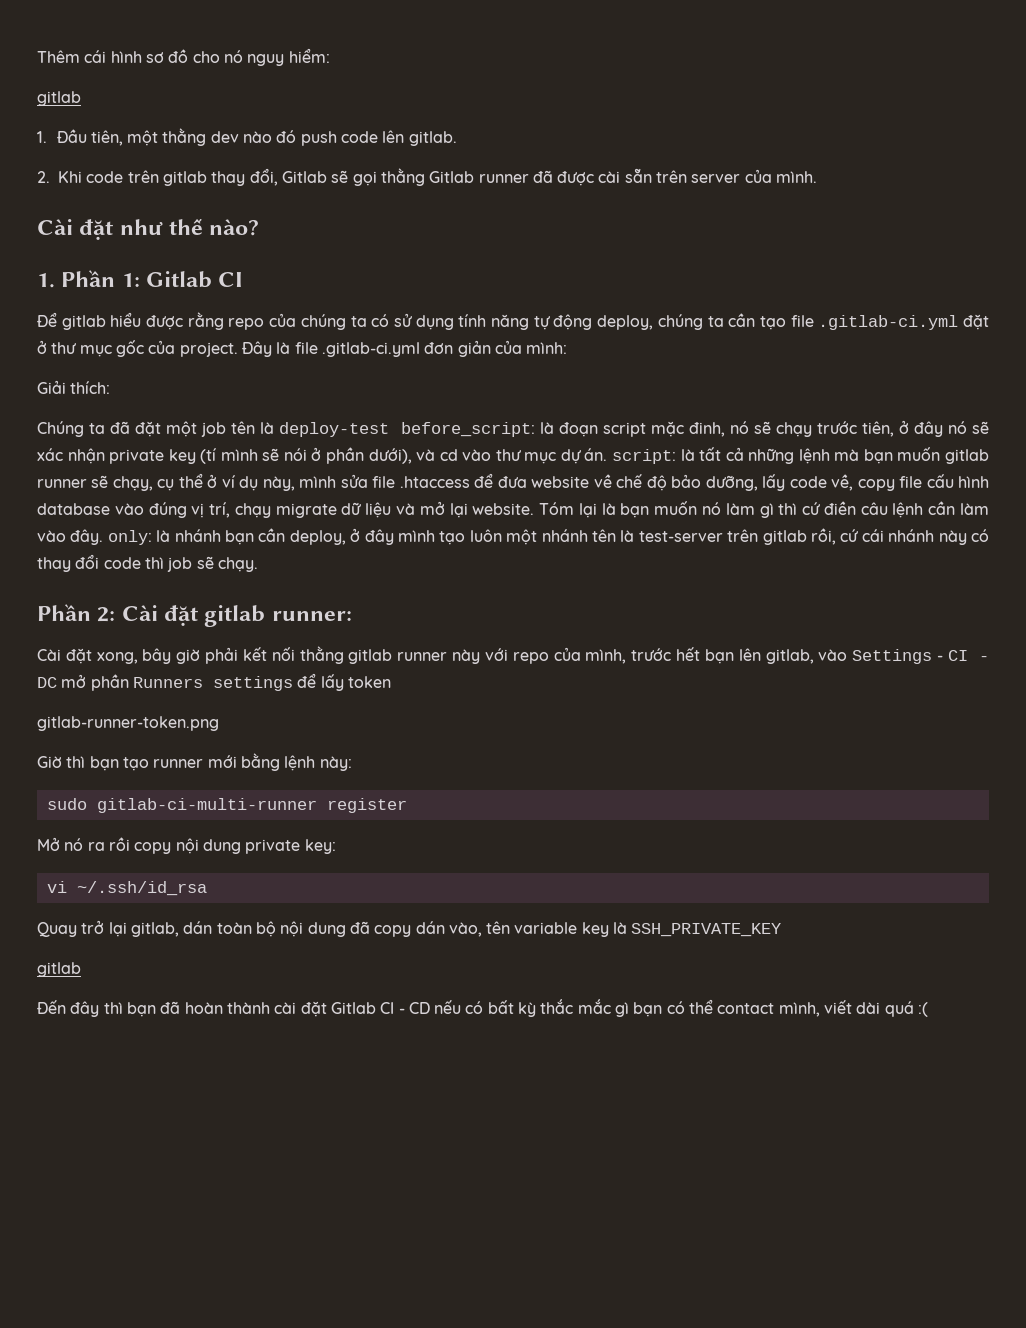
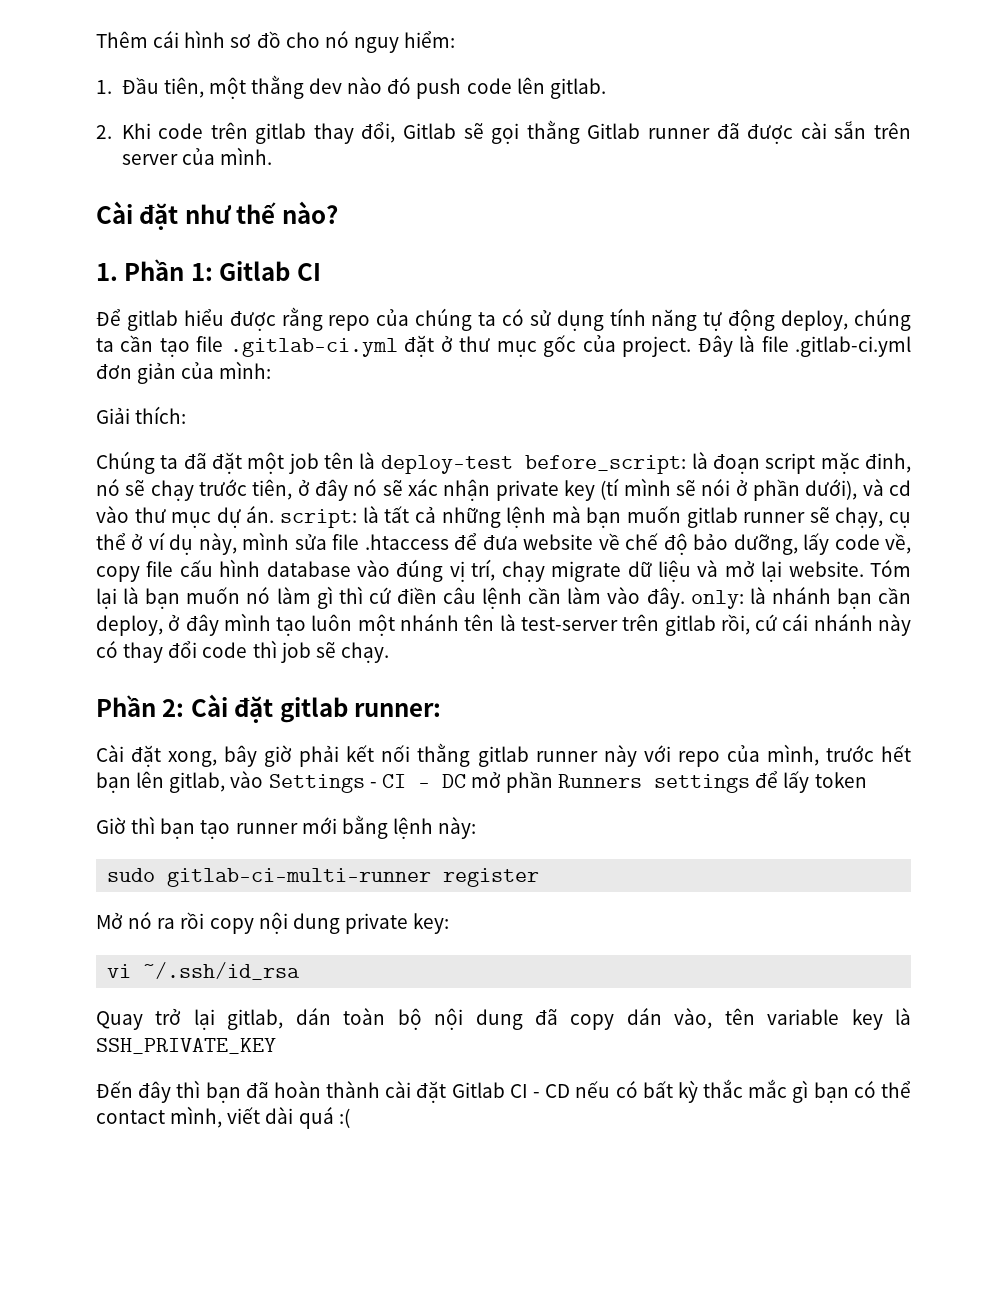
[37,91,81,106] // gitlab -> (456, 39) none
[37,716,219,731] // gitlab-runner-token.png -> (867, 780) none
[37,962,81,977] // gitlab -> (276, 1046) none

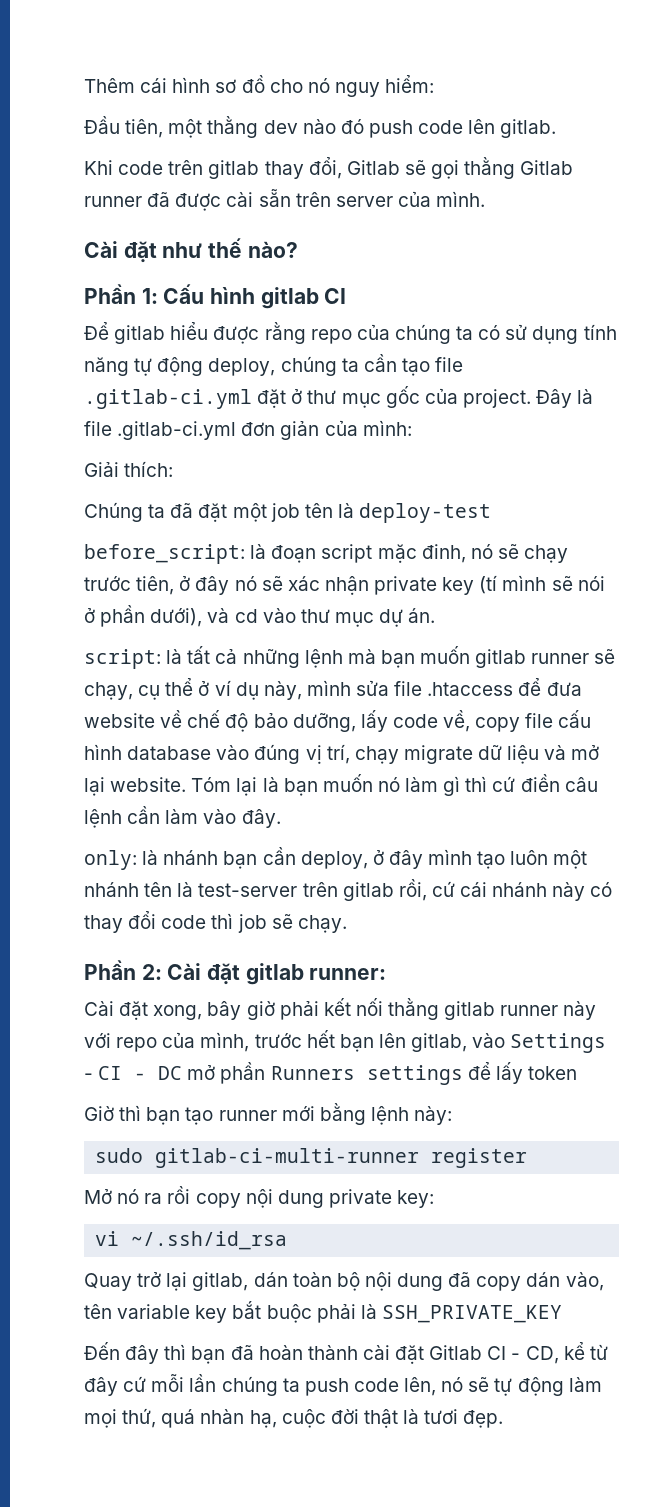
[96,80,112,94] 1. -> (435, 84) none
[96,125,112,139] 2. -> (557, 128) none
[96,263,118,281] 1. -> (298, 249) none
[219,261,291,281] Gitlab -> [163,284,319,309] Cấu hình gitlab
(513, 464) none -> (492, 513) //
(275, 514) none -> (436, 615) //
(685, 598) none -> (281, 818) //
(883, 1019) none -> [232,1301,356,1323] bắt buộc phải
[545,1079,911,1103] [96,1106,350,1129] CD nếu có bất kỳ thắc mắc gì bạn có thể contact mình, viết dài quá :( -> [525,1342,608,1364] [84,1374,602,1396] [84,1408,504,1428] CD, kể từ đây cứ mỗi lần chúng ta push code lên, nó sẽ tự động làm mọi thứ, quá nhàn hạ, cuộc đời thật là tươi đẹp.

